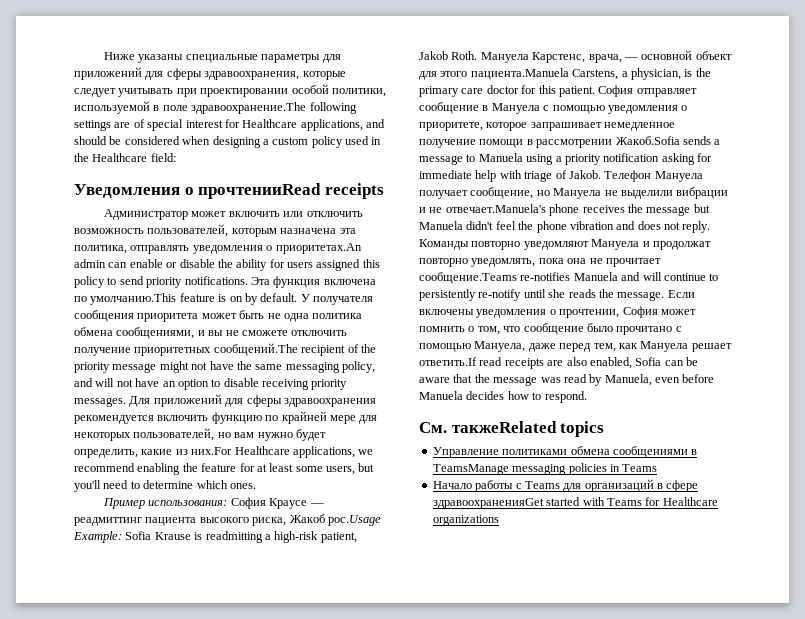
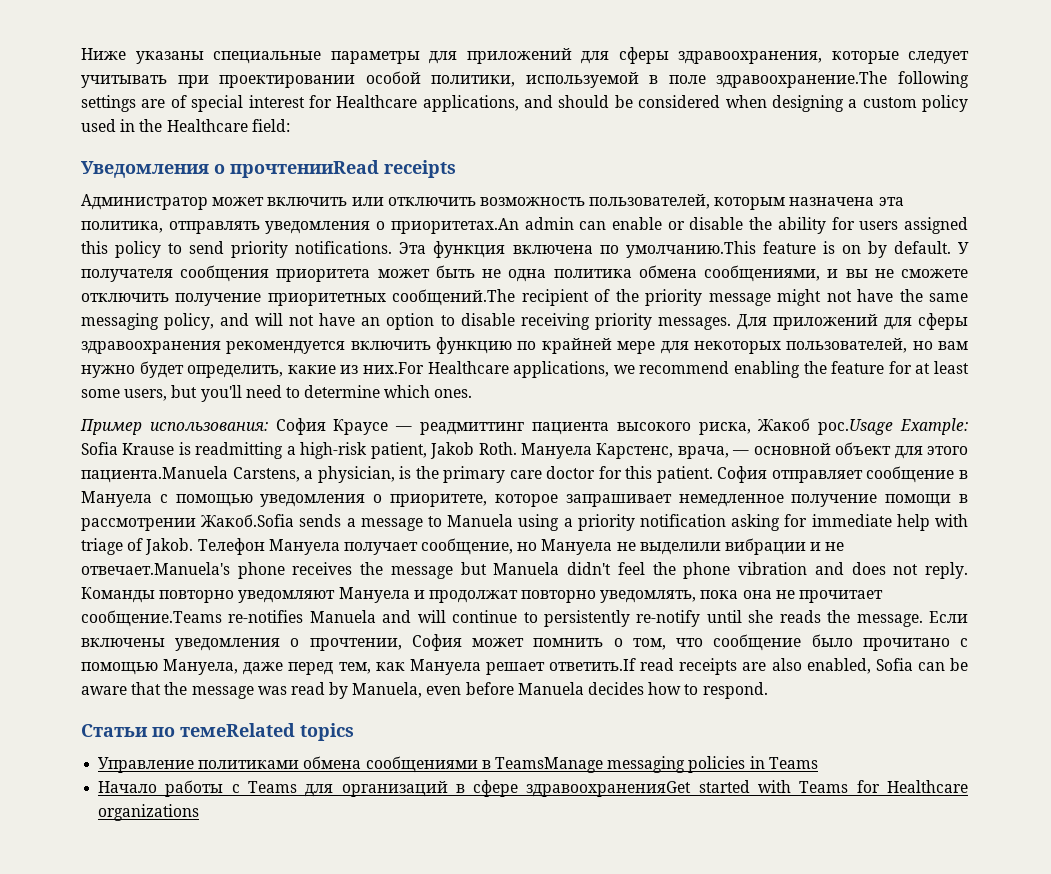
[419,421,557,433] См. такжеRelated -> [81,723,295,737] Статьи по темеRelated

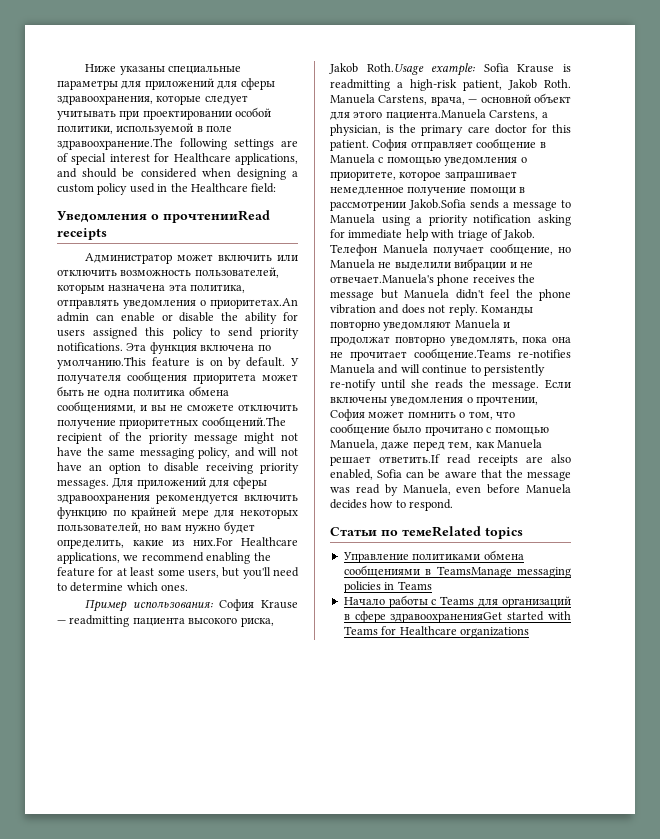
[333,418,968,435] Краусе — реадмиттинг пациента высокого риска, Жакоб рос.Usage Example: -> [261,600,298,609] [57,615,274,627] [329,63,476,76] Krause — readmitting пациента высокого риска, Jakob Roth.Usage example:
[520,443,674,459] Мануела Карстенс, -> [330,94,428,105] Manuela Carstens,
[81,491,152,507] Мануела -> [330,154,375,164] Manuela
[201,514,295,527] Жакоб.Sofia -> [409,199,466,210] Jakob.Sofia
[268,539,340,555] Мануела -> [382,244,428,254] Manuela
[541,539,613,555] Мануела -> [330,259,375,269] Manuela
[338,587,410,603] Мануела -> [454,319,500,329] Manuela
[163,659,239,675] Мануела, -> [330,439,378,450] Manuela,
[409,659,481,675] Мануела -> [496,439,542,449] Manuela

